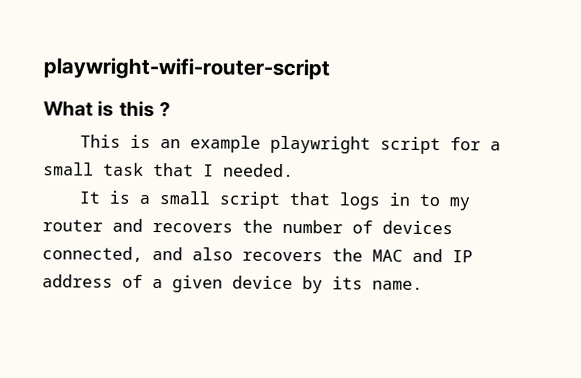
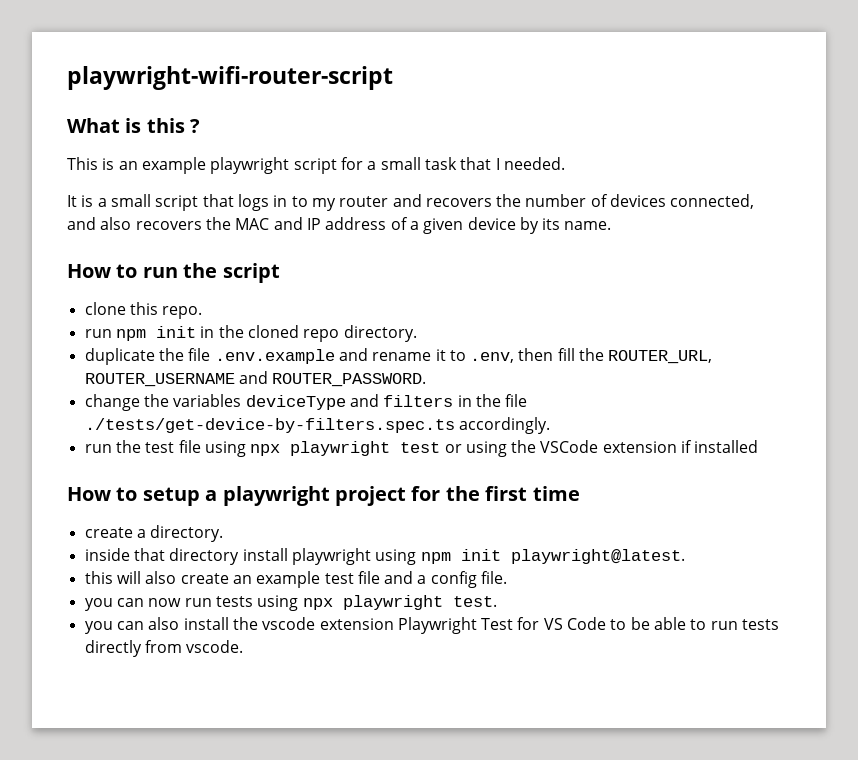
(423, 285) none -> [67,263,280,283] [84,302,203,319] [84,325,417,342] [84,348,713,365] [84,371,427,387] [84,394,528,411] [84,417,550,434] [84,440,759,457] [67,486,580,506] [84,525,224,542] [84,548,685,565] [84,571,508,588] [84,595,497,611] [84,617,780,634] [84,640,244,657] // How to run the script // clone this repo. // run npm init in the cloned repo directory. // duplicate the file .env.example and rename it to .env, then fill the ROUTER_URL, ROUTER_USERNAME and ROUTER_PASSWORD. // change the variables deviceType and filters in the file ./tests/get-device-by-filters.spec.ts accordingly. // run the test file using npx playwright test or using the VSCode extension if installed // How to setup a playwright project for the first time // create a directory. // inside that directory install playwright using npm init playwright@latest. // this will also create an example test file and a config file. // you can now run tests using npx playwright test. // you can also install the vscode extension Playwright Test for VS Code to be able to run tests directly from vscode.

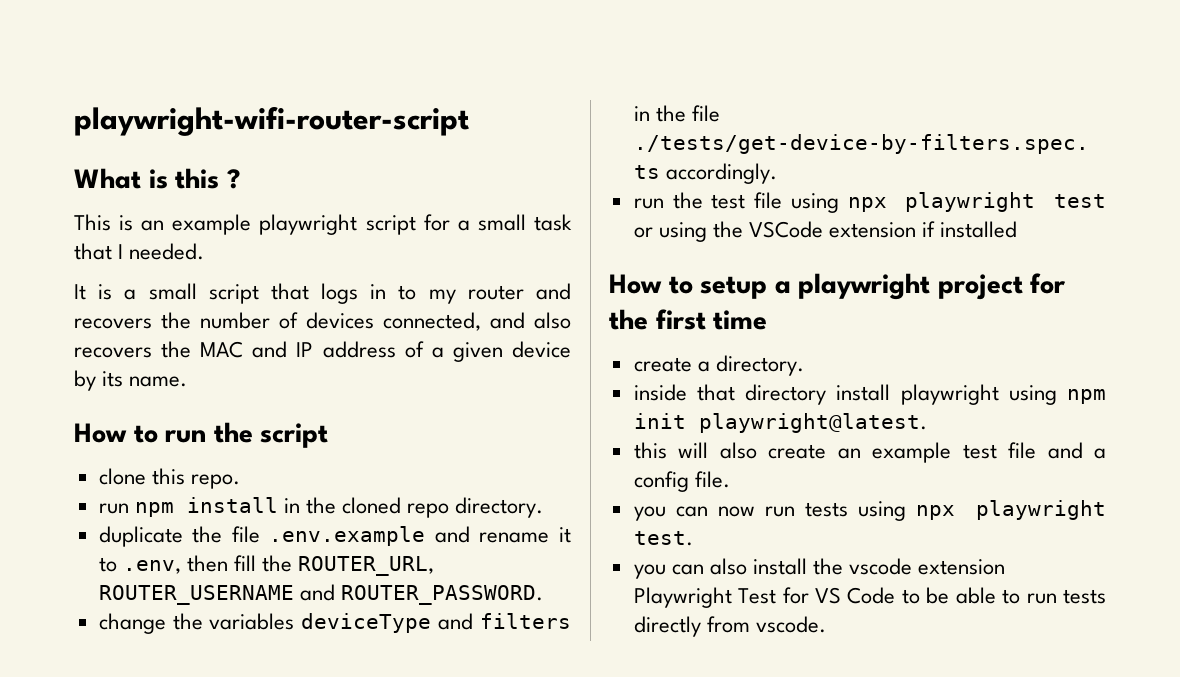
[155,326,196,338] init -> [186,497,278,513] install

